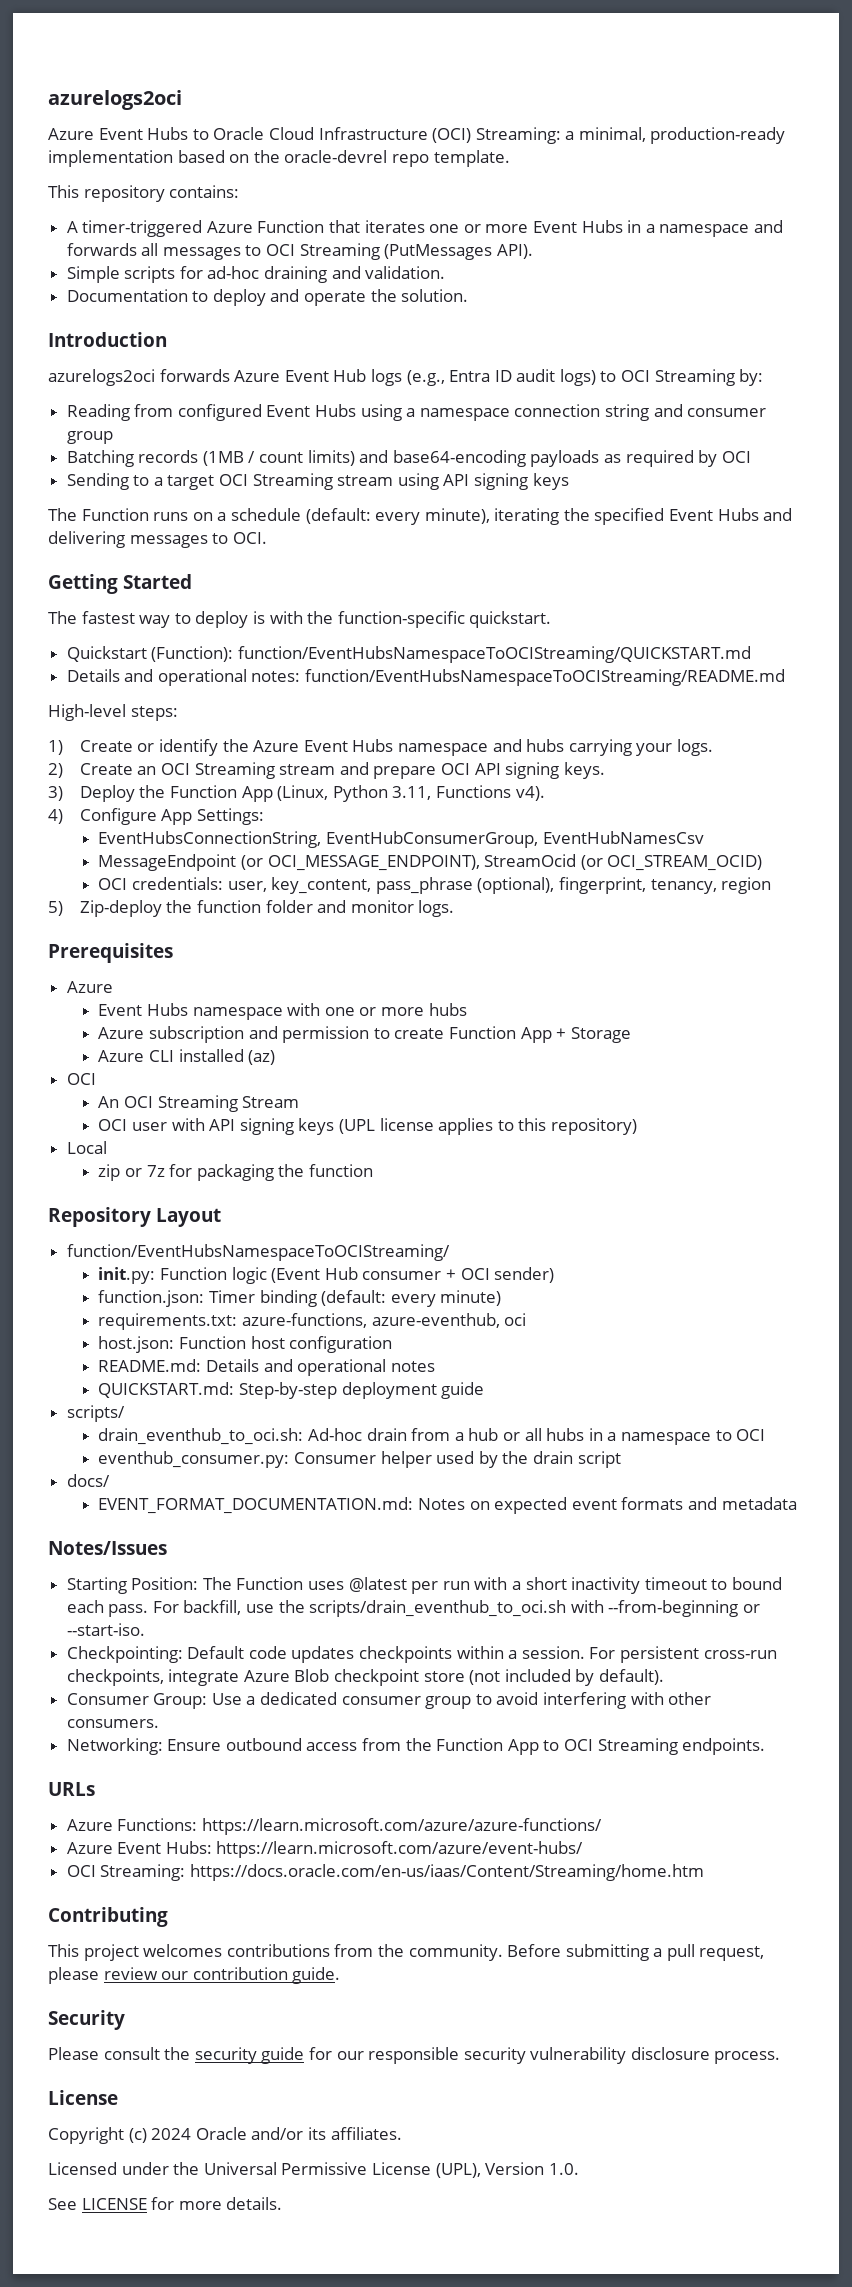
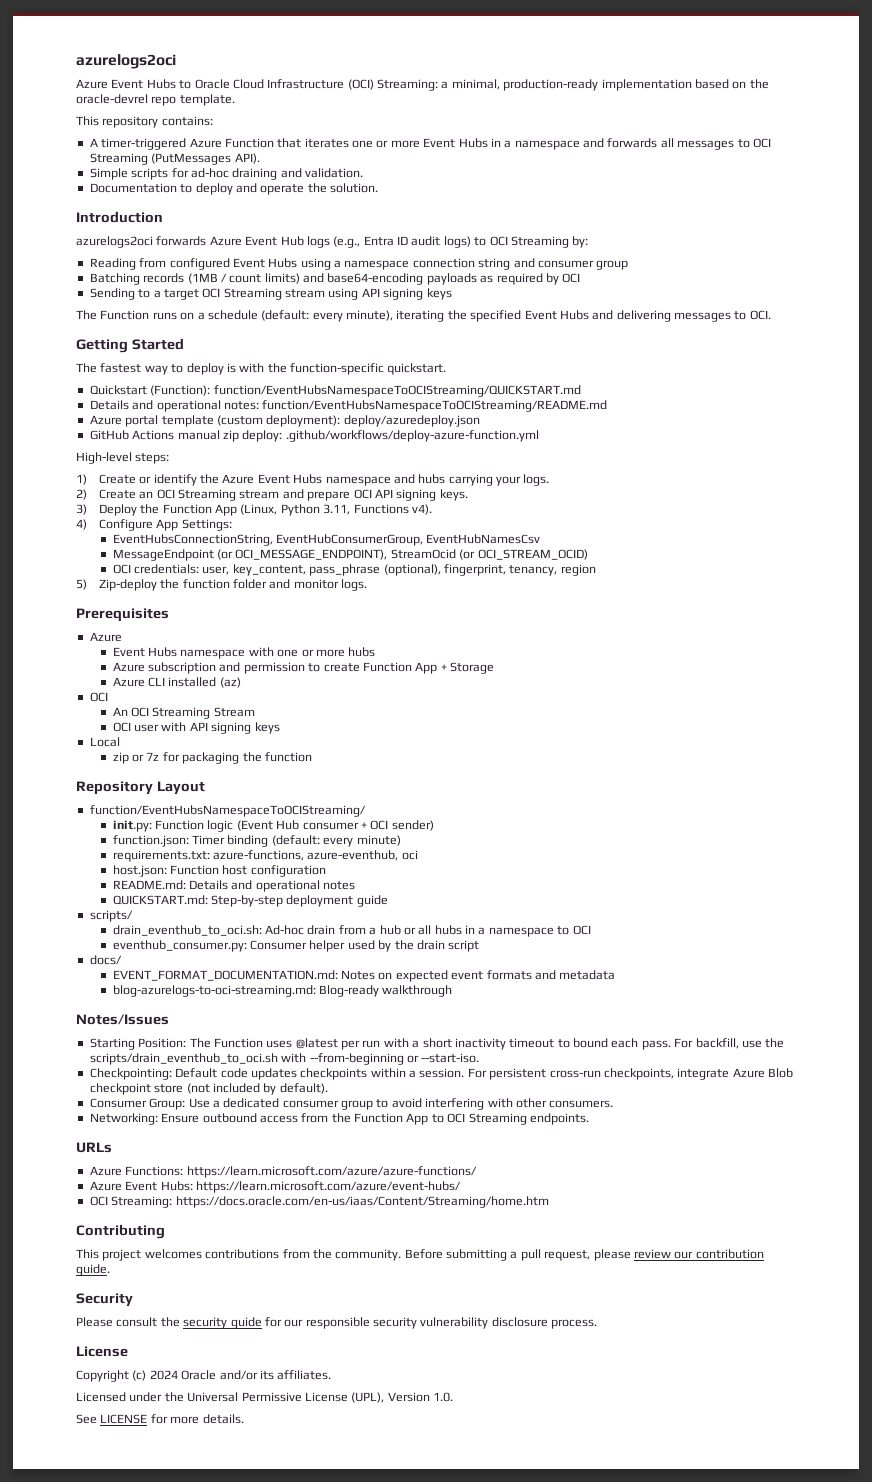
(786, 677) none -> [89,415,480,427] [89,430,539,442] // Azure portal template (custom deployment): deploy/azuredeploy.json // GitHub Actions manual zip deploy: .github/workflows/deploy-azure-function.yml
[339,1118,637,1135] (UPL license applies to this repository) -> (280, 728) none
(797, 1503) none -> [112,985,453,997] // blog-azurelogs-to-oci-streaming.md: Blog-ready walkthrough

